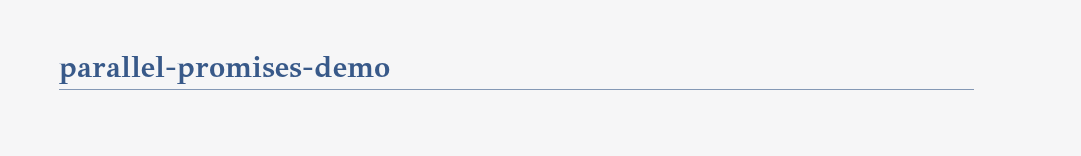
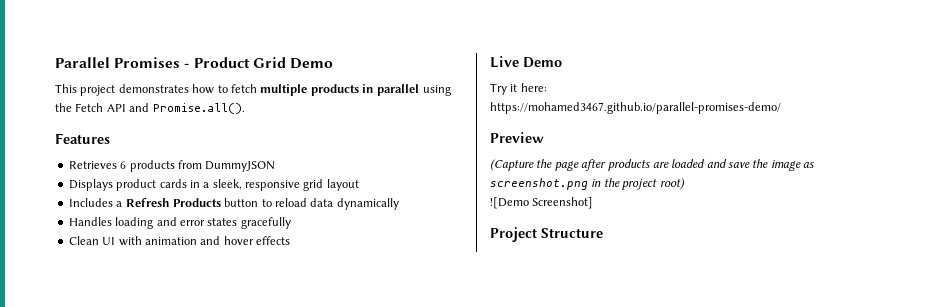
[59,56,390,84] parallel-promises-demo -> [55,57,333,69] [55,84,451,96] [55,103,245,114] [55,133,110,144] [68,160,276,172] [68,179,359,191] [68,198,399,210] [68,217,291,229] [68,236,290,246] [490,56,562,68] [490,83,547,95] [490,102,781,114] [490,132,544,143] [490,159,815,171] [490,178,685,190] [490,197,594,209] [490,227,603,242] Parallel Promises - Product Grid Demo // This project demonstrates how to fetch multiple products in parallel using the Fetch API and Promise.all(). // Features // Retrieves 6 products from DummyJSON // Displays product cards in a sleek, responsive grid layout // Includes a Refresh Products button to reload data dynamically // Handles loading and error states gracefully // Clean UI with animation and hover effects // Live Demo // Try it here: // https://mohamed3467.github.io/parallel-promises-demo/ // Preview // (Capture the page after products are loaded and save the image as screenshot.png in the project root) // ![Demo Screenshot] // Project Structure

